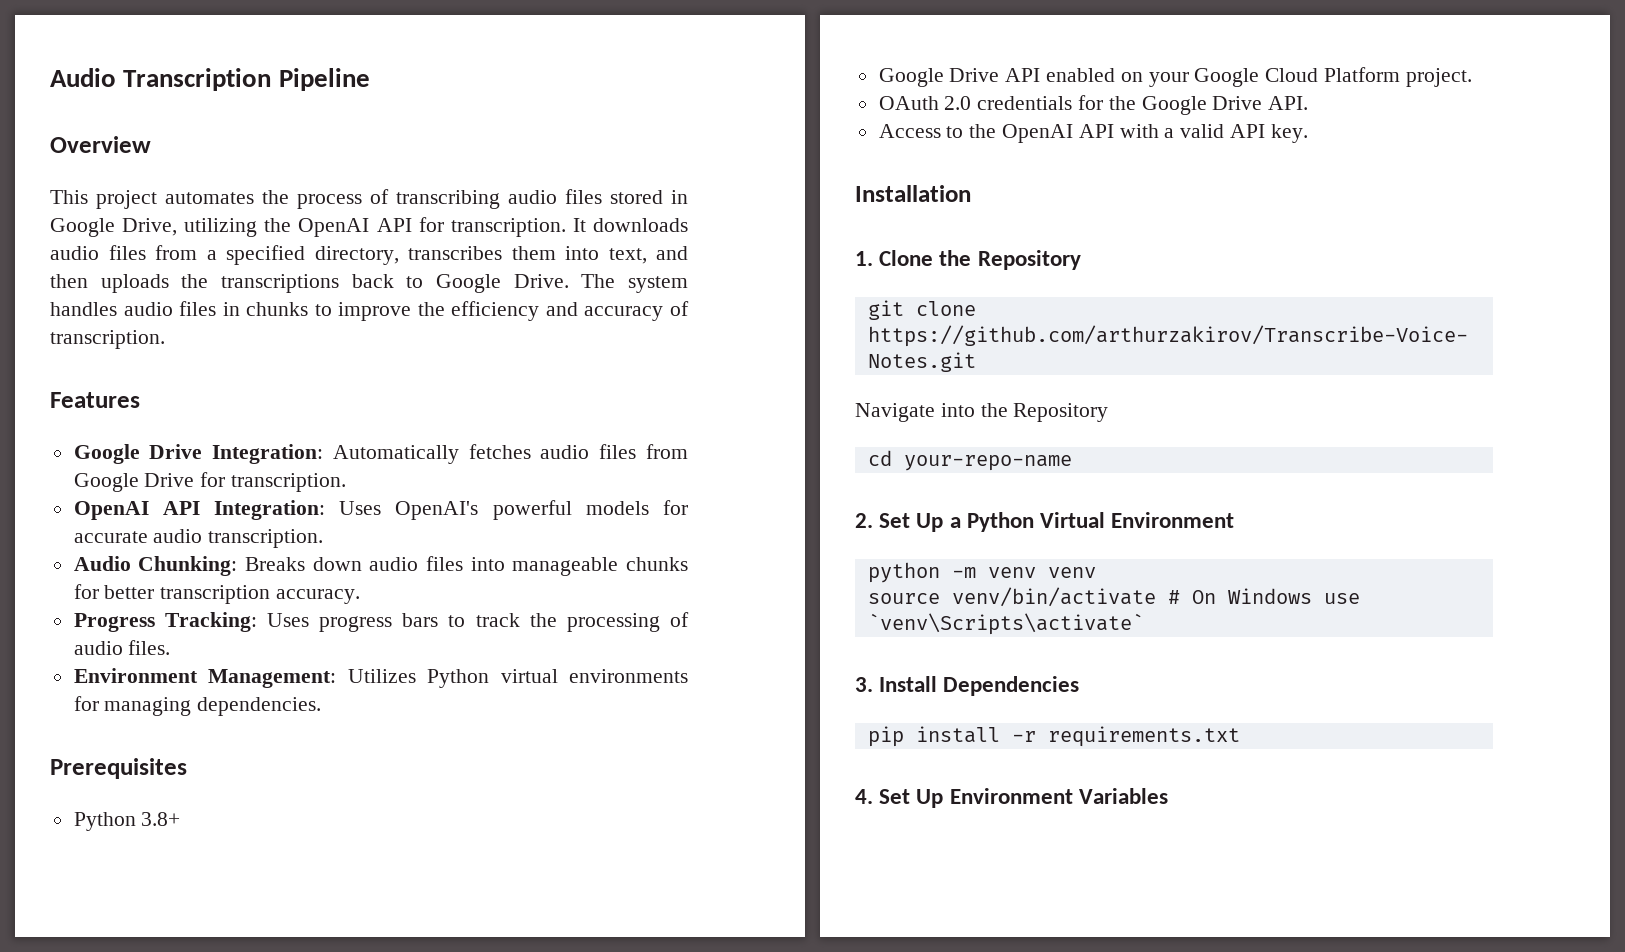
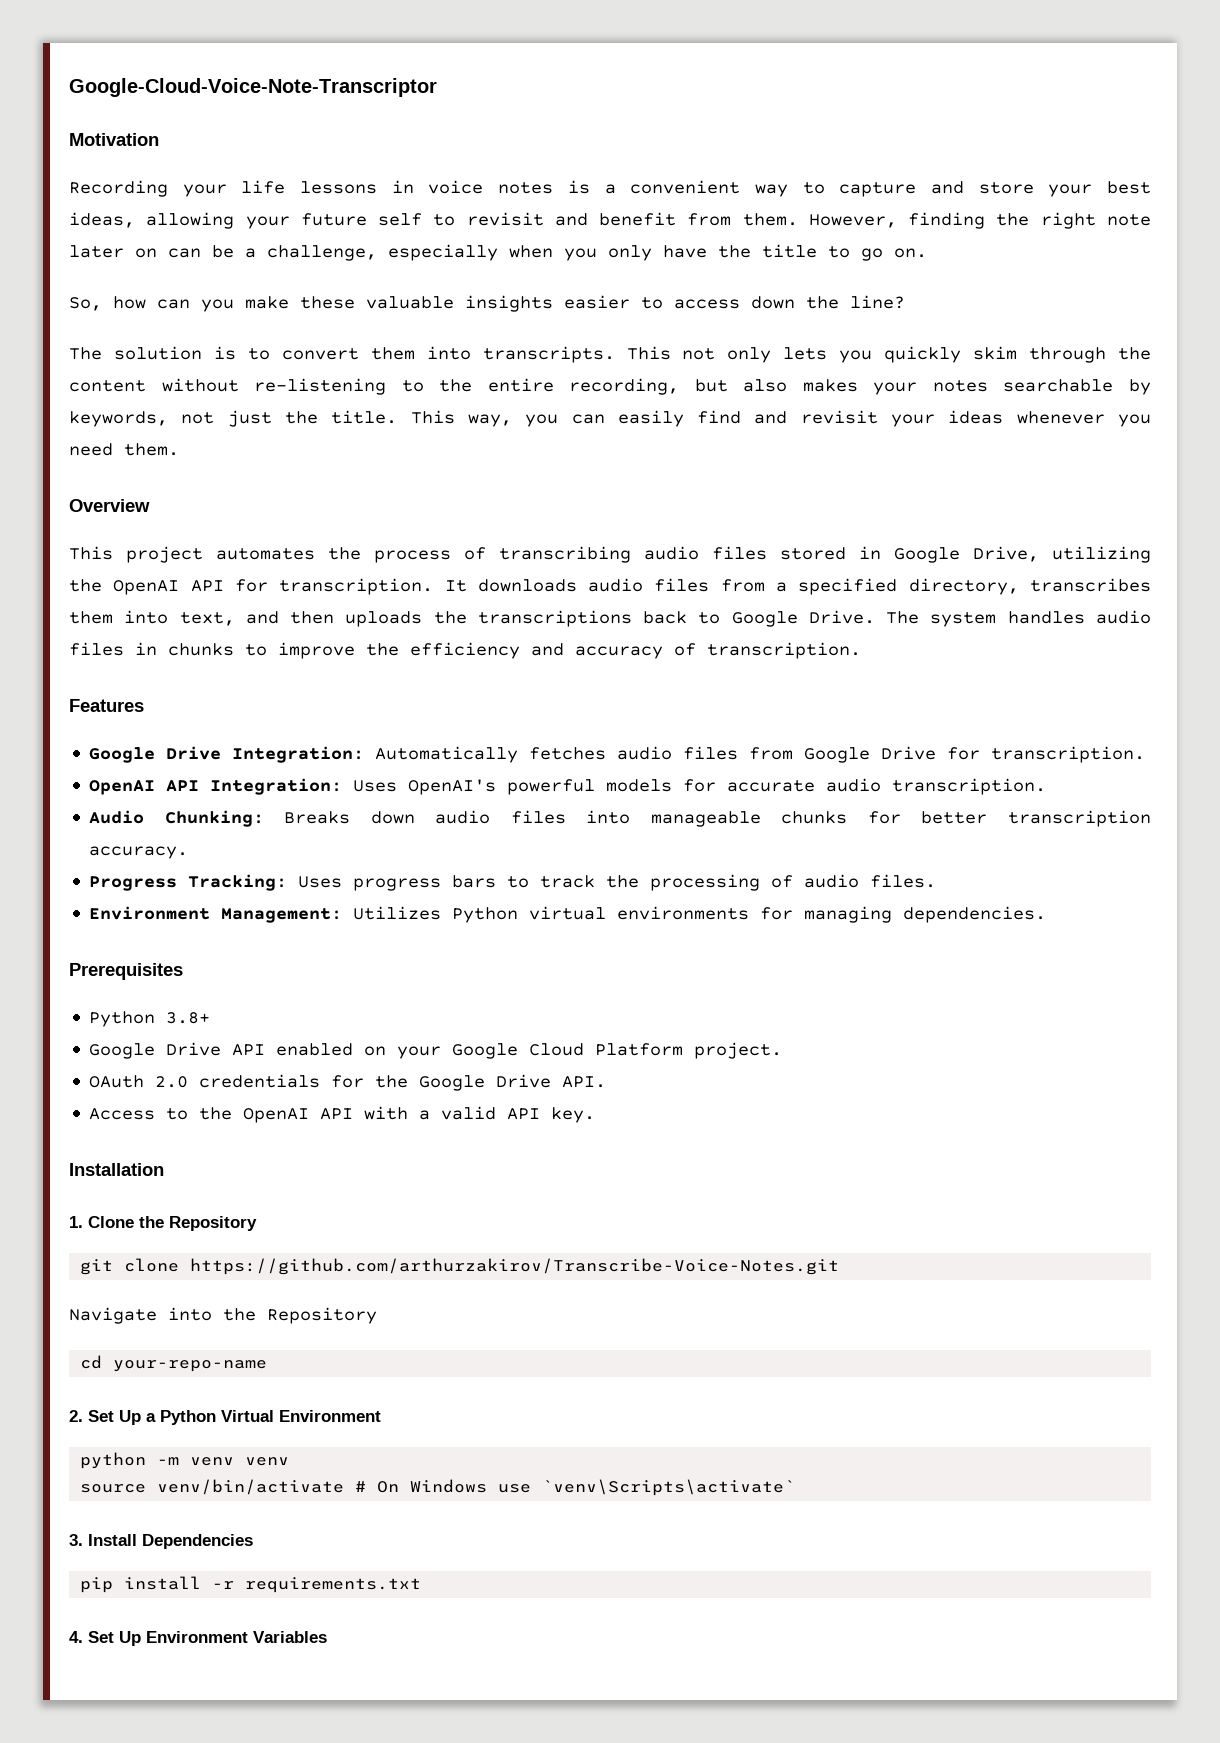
[50,68,370,91] Audio Transcription Pipeline -> [69,78,437,97] [69,133,159,146] [69,180,1151,197] [69,212,1151,229] [69,244,927,261] [69,295,905,312] [69,346,1151,363] [69,378,1151,395] [69,410,1151,427] [69,443,179,456] Google-Cloud-Voice-Note-Transcriptor // Motivation // Recording your life lessons in voice notes is a convenient way to capture and store your best ideas, allowing your future self to revisit and benefit from them. However, finding the right note later on can be a challenge, especially when you only have the title to go on. // So, how can you make these valuable insights easier to access down the line? // The solution is to convert them into transcripts. This not only lets you quickly skim through the content without re-listening to the entire recording, but also makes your notes searchable by keywords, not just the title. This way, you can easily find and revisit your ideas whenever you need them.

